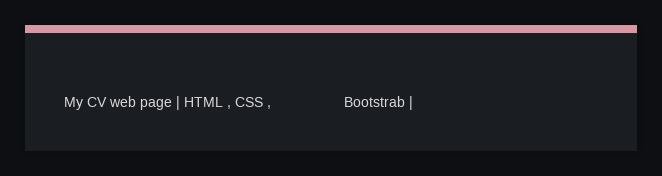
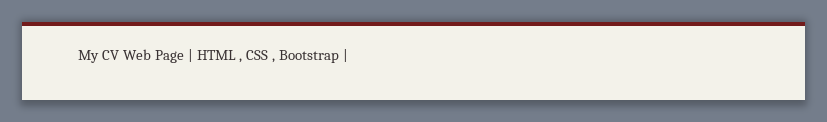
[109,96,172,110] web page -> [122,49,184,63] Web Page
[344,96,405,107] Bootstrab -> [279,50,340,63] Bootstrap

